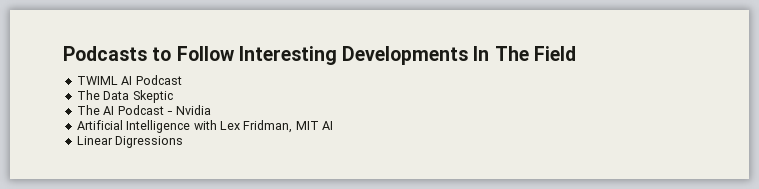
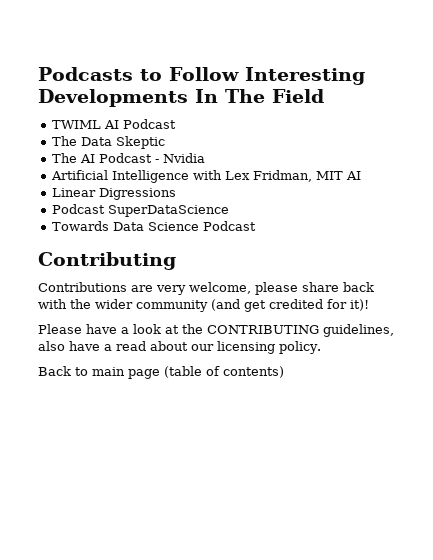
(184, 142) none -> [52,204,230,217] [52,221,257,231] [38,252,176,270] [38,282,374,295] [38,299,369,312] [38,324,394,337] [38,341,321,354] [38,366,284,379] // Podcast SuperDataScience // Towards Data Science Podcast // Contributing // Contributions are very welcome, please share back with the wider community (and get credited for it)! // Please have a look at the CONTRIBUTING guidelines, also have a read about our licensing policy. // Back to main page (table of contents)

